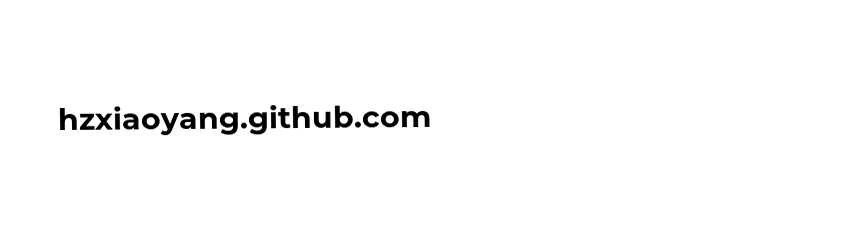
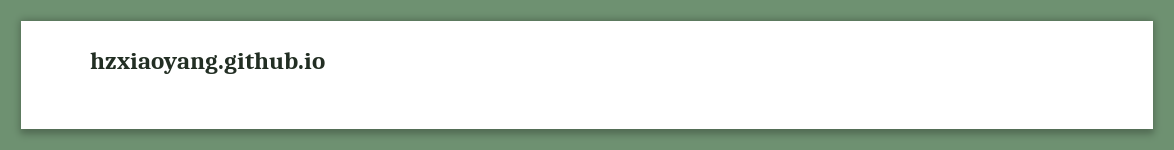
[57,102,432,137] hzxiaoyang.github.com -> [90,52,325,74] hzxiaoyang.github.io

